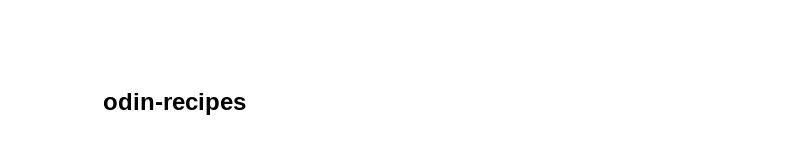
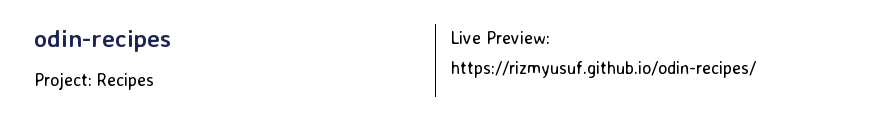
(246, 104) none -> [34,72,154,90] [451,31,550,44] [451,61,756,78] // Project: Recipes // Live Preview: https://rizmyusuf.github.io/odin-recipes/

